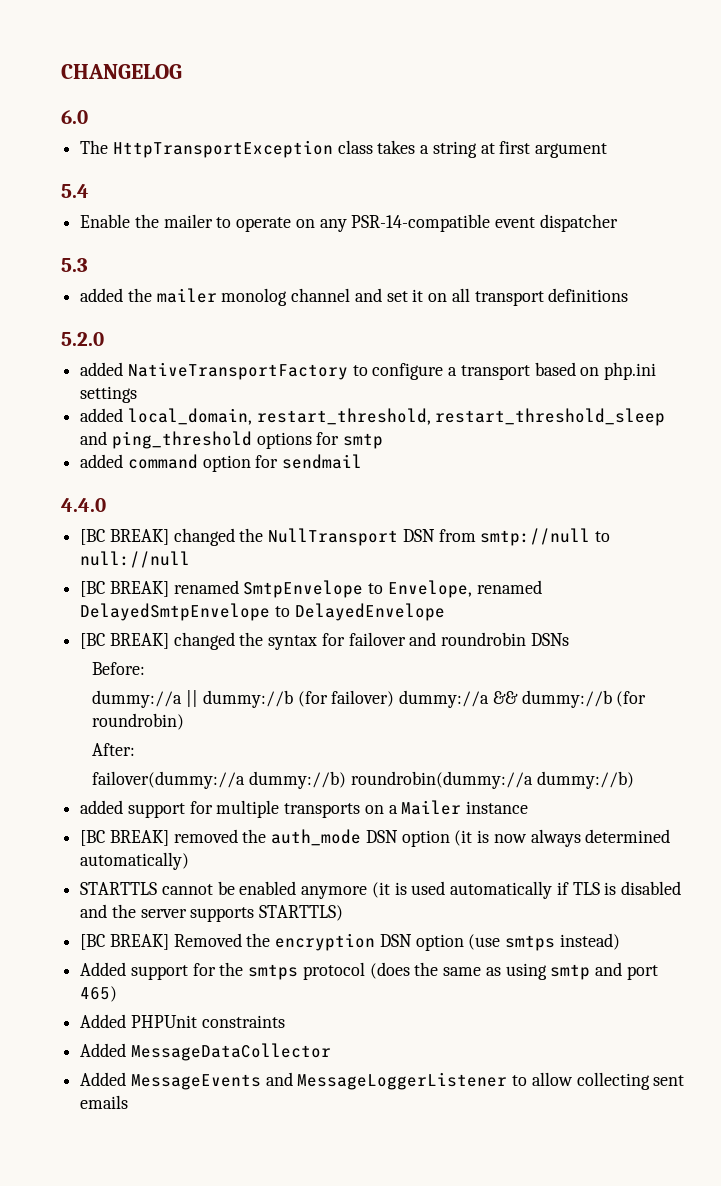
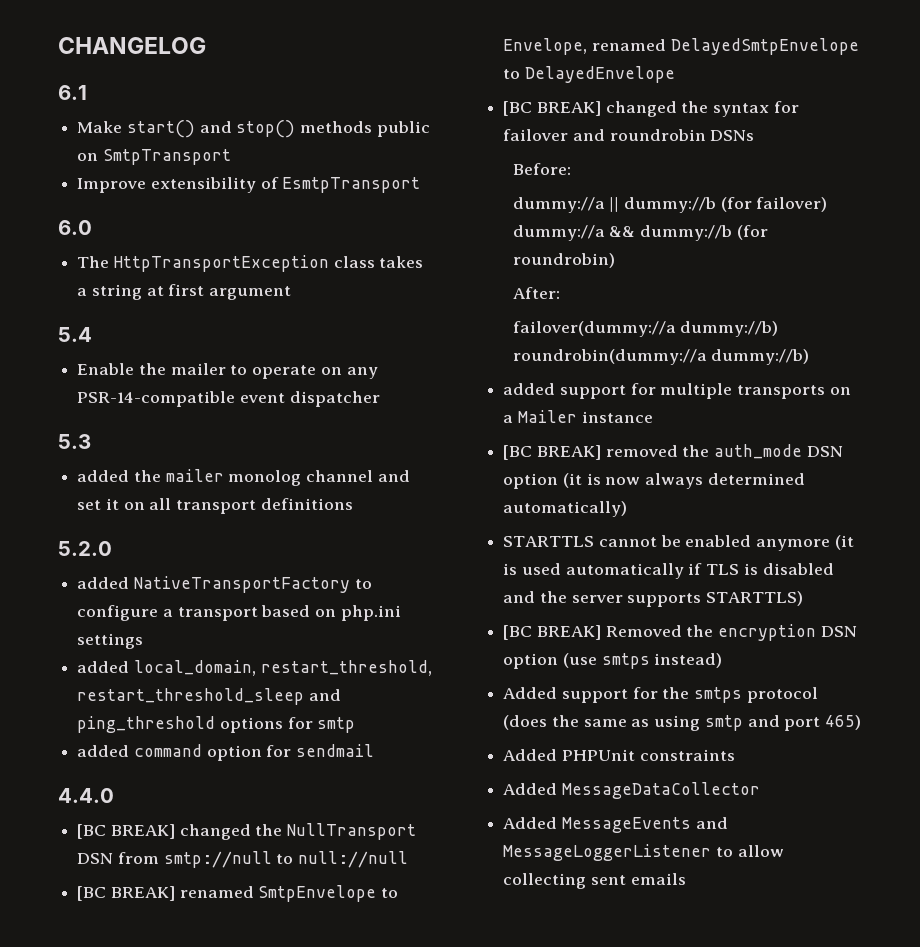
(182, 71) none -> [58,85,87,100] [77,120,430,138] [77,149,231,165] [77,177,421,193] // 6.1 // Make start() and stop() methods public on SmtpTransport // Improve extensibility of EsmtpTransport

